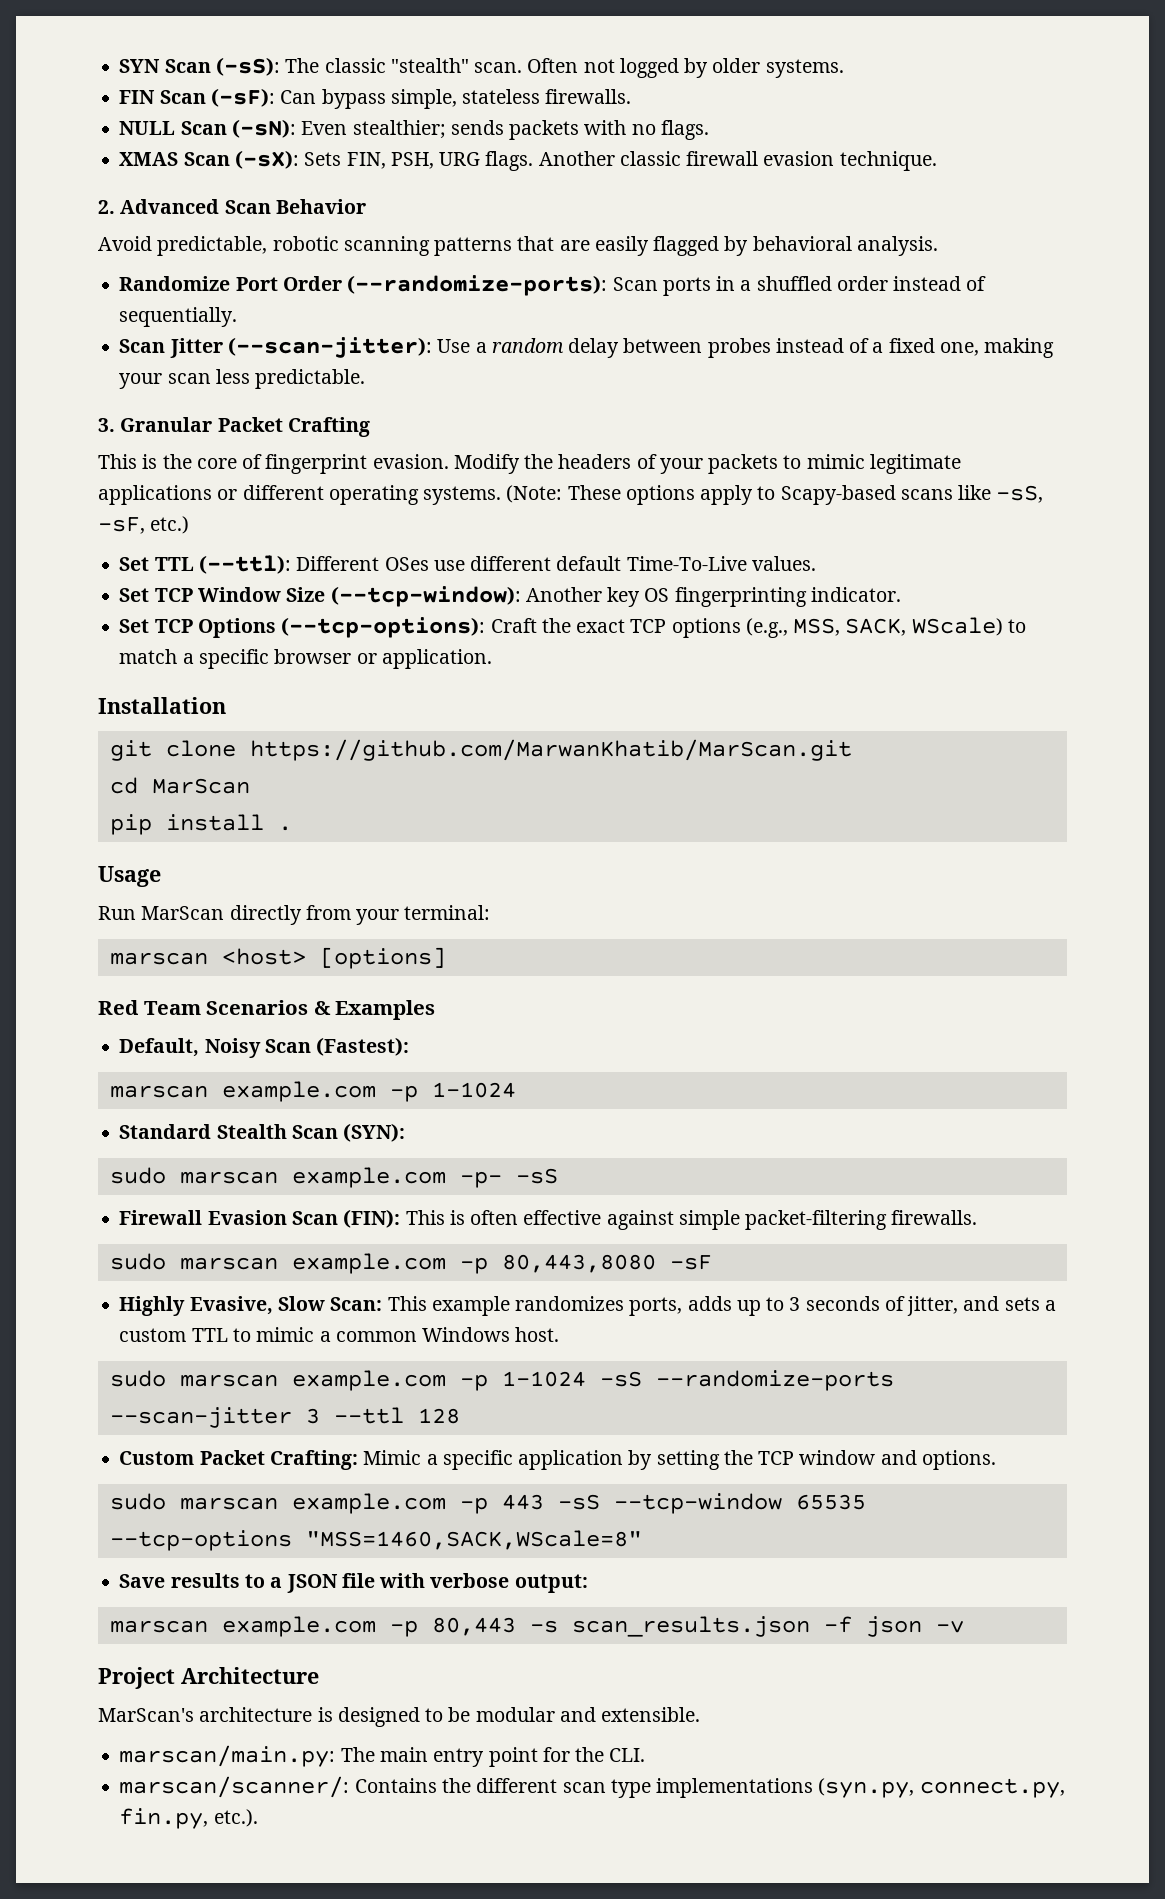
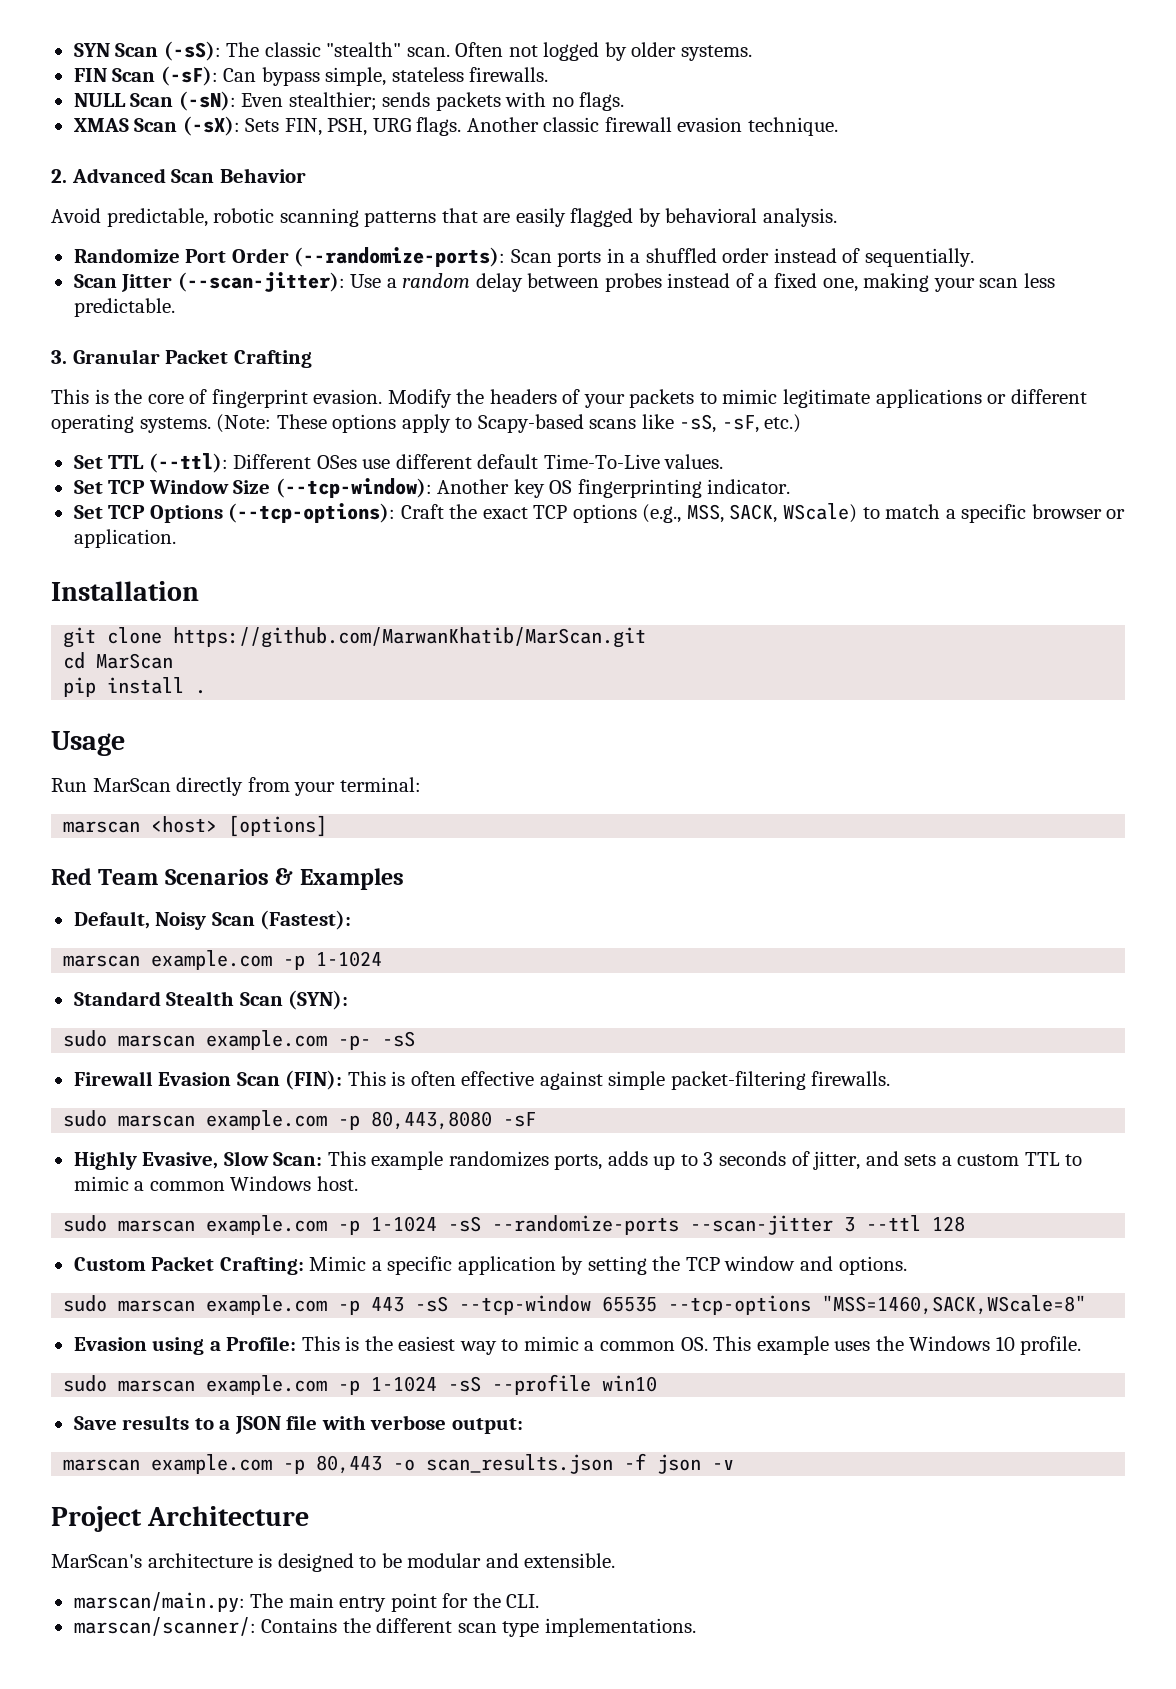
(642, 1540) none -> [73,1336,1082,1355] [63,1374,658,1395] // Evasion using a Profile: This is the easiest way to mimic a common OS. This example uses the Windows 10 profile. // sudo marscan example.com -p 1-1024 -sS --profile win10
[529,1620,558,1633] -s -> [393,1459,416,1471] -o
[656,1778,1065,1798] [119,1808,258,1829] implementations (syn.py, connect.py, fin.py, etc.). -> [544,1618,696,1637] implementations.

